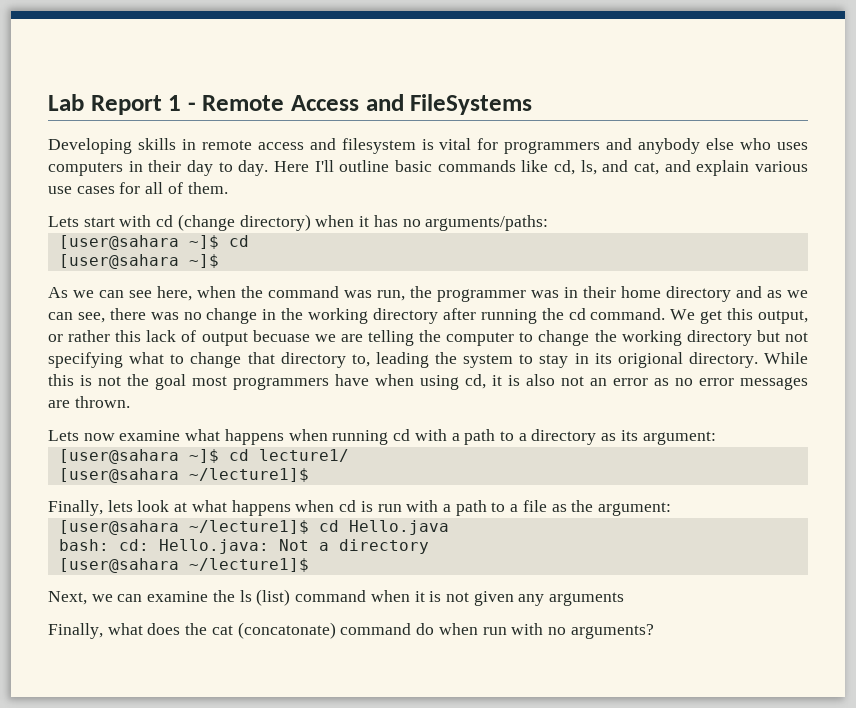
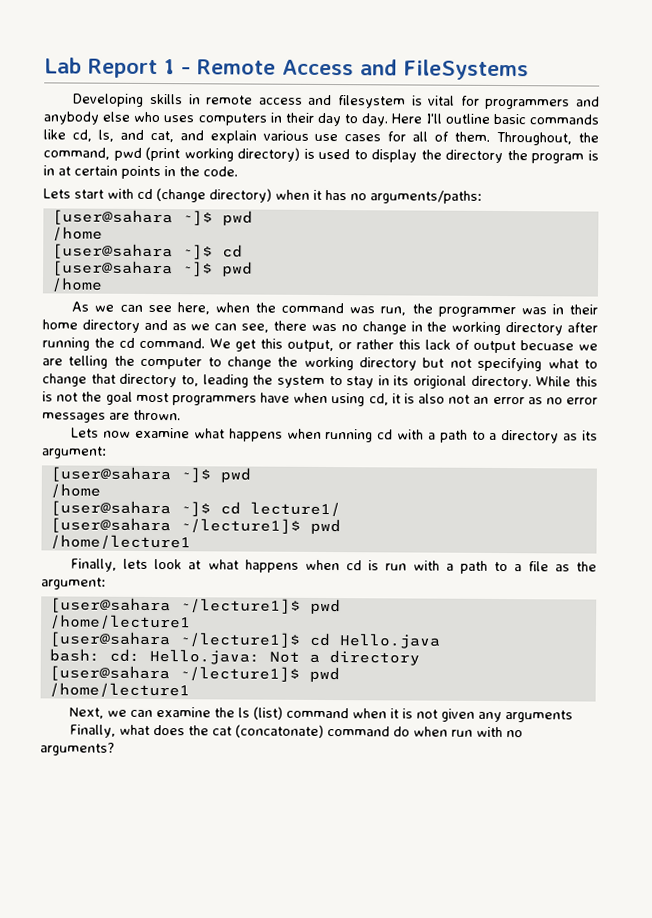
(228, 188) none -> [496,131,599,146] [43,146,600,164] [43,165,238,180] Throughout, the command, pwd (print working directory) is used to display the directory the program is in at certain points in the code.
(549, 223) none -> [51,209,253,226] [51,226,103,241] // [user@sahara ~]$ pwd // /home
(219, 261) none -> [221,261,253,277] [50,277,103,292] pwd // /home
(716, 438) none -> [49,466,251,483] [49,483,101,498] // [user@sahara ~]$ pwd // /home
(309, 475) none -> [309,518,341,535] [49,534,191,550] pwd // /home/lecture1
(672, 509) none -> [49,597,341,615] [49,614,191,630] // [user@sahara ~/lecture1]$ pwd // /home/lecture1
(309, 565) none -> [308,666,340,683] [48,682,190,698] pwd // /home/lecture1

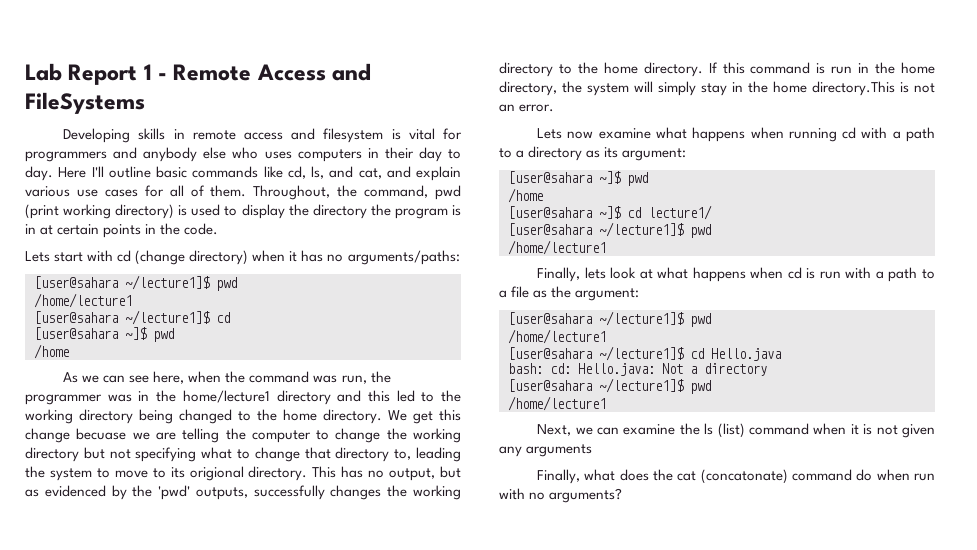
[181,210,253,226] [51,226,103,241] [51,243,213,260] ~]$ pwd // /home // [user@sahara ~]$ -> [125,275,237,291] [34,293,132,308] [34,310,210,325] ~/lecture1]$ pwd // /home/lecture1 // [user@sahara ~/lecture1]$
[569,304,599,315] [42,319,599,336] [42,337,516,354] their home directory and as we can see, there was no change in the working directory after running the cd command. We get this output, or rather this lack of output -> [156,390,461,405] [25,409,461,424] [25,428,70,443] the home/lecture1 directory and this led to the working directory being changed to the home directory. We get this change
[346,375,390,389] stay in -> [114,468,166,478] move to
[535,376,599,387] [42,391,599,407] [42,409,181,423] While this is not the goal most programmers have when using cd, it is also not an error as no error messages are thrown. -> [312,466,462,481] [25,485,461,500] [499,62,935,77] [499,81,935,96] [499,104,555,112] This has no output, but as evidenced by the 'pwd' outputs, successfully changes the working directory to the home directory. If this command is run in the home directory, the system will simply stay in the home directory.This is not an error.

